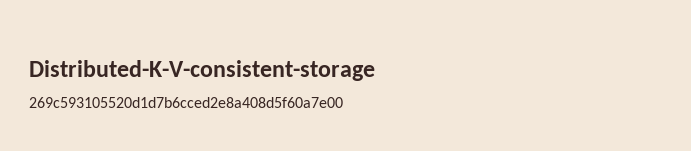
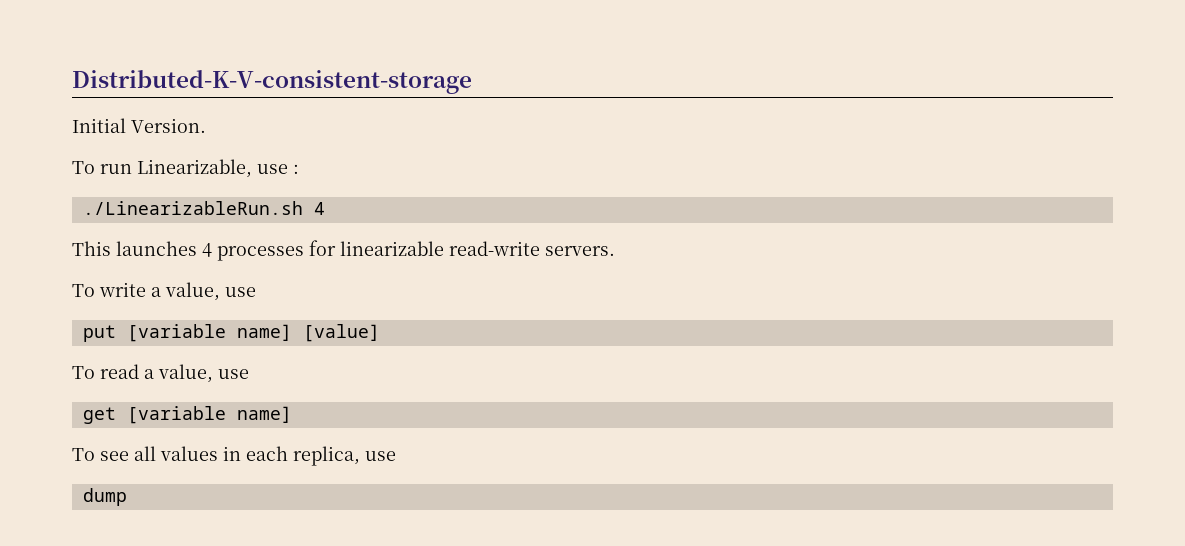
[29,97,343,108] 269c593105520d1d7b6cced2e8a408d5f60a7e00 -> [72,118,206,133] [72,159,299,178] [82,201,325,215] [72,240,615,261] [72,282,256,301] [82,324,380,342] [72,364,249,383] [82,406,292,424] [72,446,396,466] [82,488,127,506] Initial Version. // To run Linearizable, use : // ./LinearizableRun.sh 4 // This launches 4 processes for linearizable read-write servers. // To write a value, use // put [variable name] [value] // To read a value, use // get [variable name] // To see all values in each replica, use // dump

